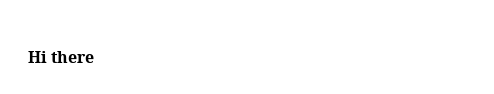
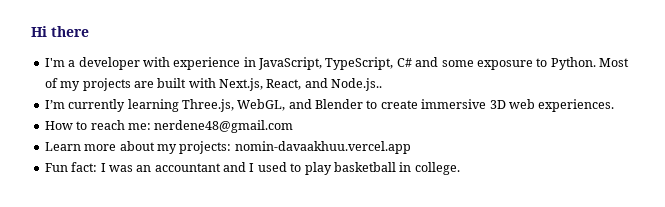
(95, 57) none -> [44,57,629,70] [44,78,383,91] [44,99,615,112] [44,120,294,133] [44,141,411,154] [44,162,460,175] // I'm a developer with experience in JavaScript, TypeScript, C# and some exposure to Python. Most of my projects are built with Next.js, React, and Node.js.. // I’m currently learning Three.js, WebGL, and Blender to create immersive 3D web experiences. // How to reach me: nerdene48@gmail.com // Learn more about my projects: nomin-davaakhuu.vercel.app // Fun fact: I was an accountant and I used to play basketball in college.

